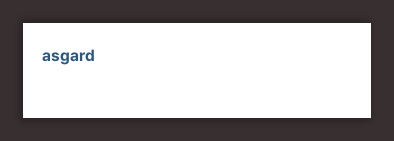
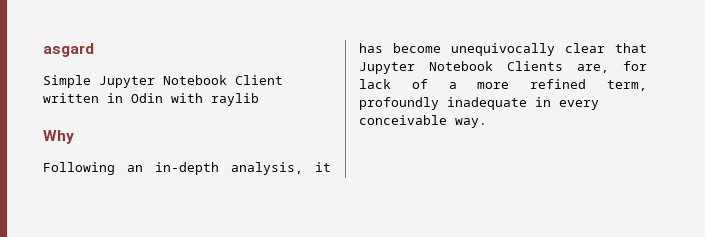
(95, 57) none -> [43,75,283,88] [43,93,259,106] [43,130,74,144] [43,162,331,175] [359,43,647,56] [359,61,647,74] [359,79,647,91] [359,97,599,110] [359,115,487,128] // Simple Jupyter Notebook Client written in Odin with raylib // Why // Following an in-depth analysis, it has become unequivocally clear that Jupyter Notebook Clients are, for lack of a more refined term, profoundly inadequate in every conceivable way.

